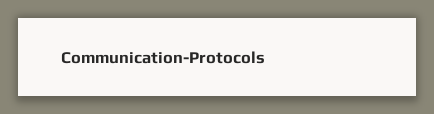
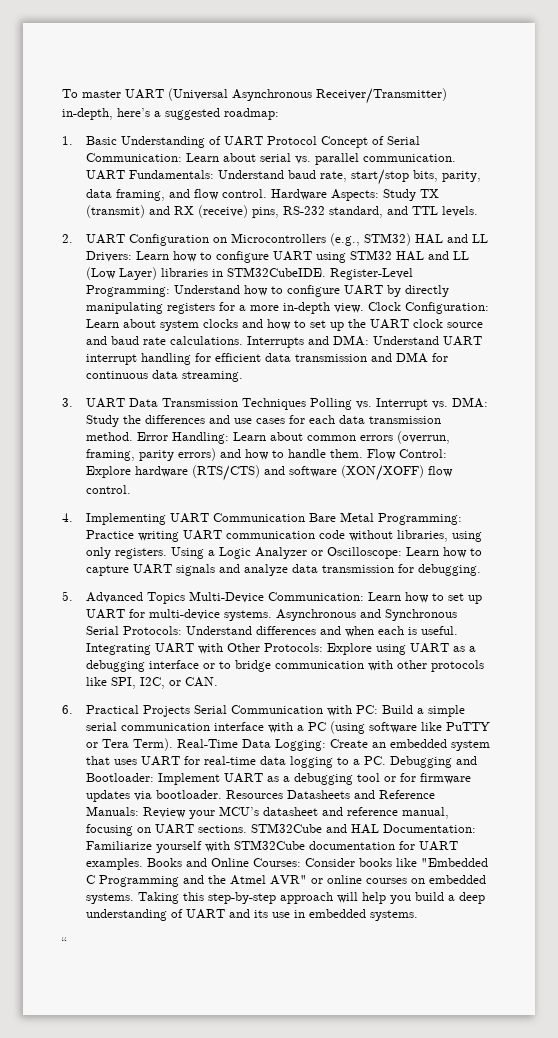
[61,51,265,64] Communication-Protocols -> [62,88,447,104] [62,108,279,120] [62,136,421,148] [86,153,457,165] [86,169,482,185] [86,189,440,201] [86,205,479,218] [62,233,489,246] [86,250,470,263] [86,267,414,280] [86,285,450,297] [86,302,490,314] [86,319,484,331] [86,335,483,348] [86,352,449,365] [86,370,244,382] [62,397,489,410] [86,415,442,427] [86,431,451,444] [86,448,448,461] [86,465,454,481] [86,485,132,494] [62,512,463,525] [86,530,483,542] [86,547,483,559] [86,564,482,576] [62,591,483,604] [86,609,458,621] [86,626,459,637] [86,643,477,655] [86,660,485,672] [86,677,219,689] [62,705,466,717] [86,721,491,734] [86,738,491,751] [86,756,478,768] [86,773,472,785] [86,790,436,802] [86,806,450,819] [86,823,477,836] [86,840,459,853] [86,858,489,870] [86,875,487,887] [86,892,486,904] [86,909,419,921] [61,937,67,946] To master UART (Universal Asynchronous Receiver/Transmitter) in-depth, here’s a suggested roadmap: // 1. Basic Understanding of UART Protocol Concept of Serial Communication: Learn about serial vs. parallel communication. UART Fundamentals: Understand baud rate, start/stop bits, parity, data framing, and flow control. Hardware Aspects: Study TX (transmit) and RX (receive) pins, RS-232 standard, and TTL levels. // 2. UART Configuration on Microcontrollers (e.g., STM32) HAL and LL Drivers: Learn how to configure UART using STM32 HAL and LL (Low Layer) libraries in STM32CubeIDE. Register-Level Programming: Understand how to configure UART by directly manipulating registers for a more in-depth view. Clock Configuration: Learn about system clocks and how to set up the UART clock source and baud rate calculations. Interrupts and DMA: Understand UART interrupt handling for efficient data transmission and DMA for continuous data streaming. // 3. UART Data Transmission Techniques Polling vs. Interrupt vs. DMA: Study the differences and use cases for each data transmission method. Error Handling: Learn about common errors (overrun, framing, parity errors) and how to handle them. Flow Control: Explore hardware (RTS/CTS) and software (XON/XOFF) flow control. // 4. Implementing UART Communication Bare Metal Programming: Practice writing UART communication code without libraries, using only registers. Using a Logic Analyzer or Oscilloscope: Learn how to capture UART signals and analyze data transmission for debugging. // 5. Advanced Topics Multi-Device Communication: Learn how to set up UART for multi-device systems. Asynchronous and Synchronous Serial Protocols: Understand differences and when each is useful. Integrating UART with Other Protocols: Explore using UART as a debugging interface or to bridge communication with other protocols like SPI, I2C, or CAN. // 6. Practical Projects Serial Communication with PC: Build a simple serial communication interface with a PC (using software like PuTTY or Tera Term). Real-Time Data Logging: Create an embedded system that uses UART for real-time data logging to a PC. Debugging and Bootloader: Implement UART as a debugging tool or for firmware updates via bootloader. Resources Datasheets and Reference Manuals: Review your MCU’s datasheet and reference manual, focusing on UART sections. STM32Cube and HAL Documentation: Familiarize yourself with STM32Cube documentation for UART examples. Books and Online Courses: Consider books like "Embedded C Programming and the Atmel AVR" or online courses on embedded systems. Taking this step-by-step approach will help you build a deep understanding of UART and its use in embedded systems. // “

